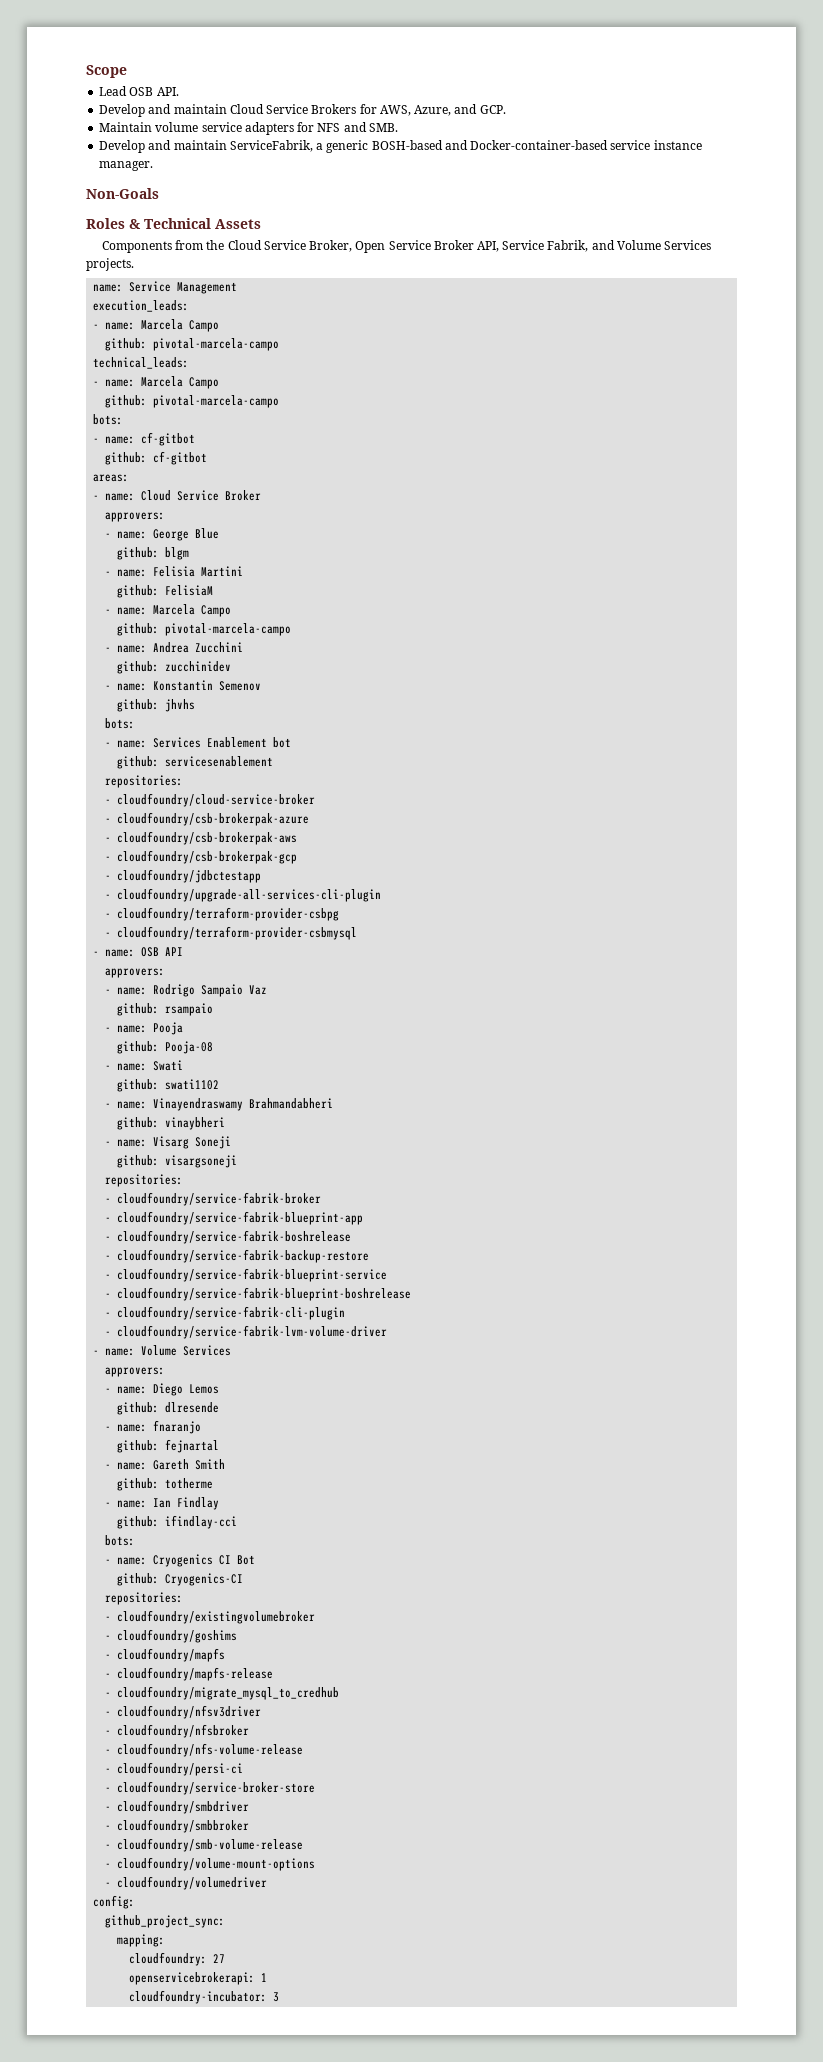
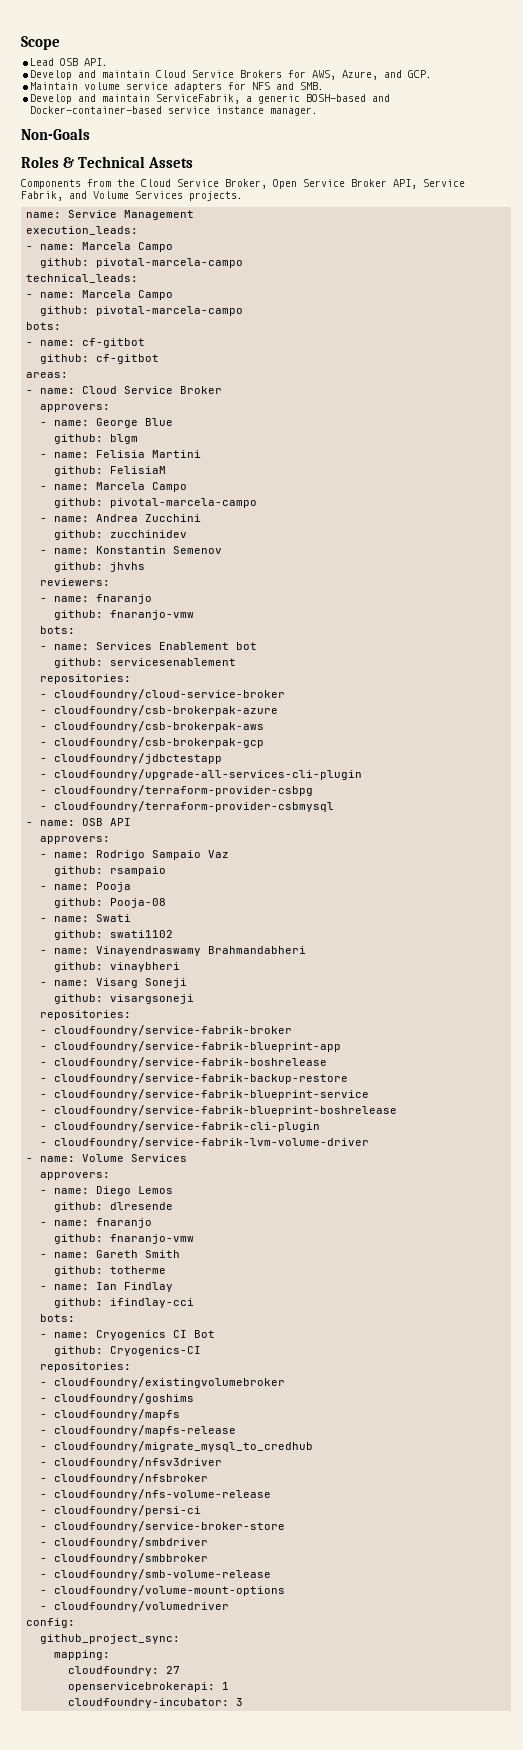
(196, 705) none -> [40,578,111,586] [40,594,153,604] [54,610,195,620] // reviewers: // - name: fnaranjo // github: fnaranjo-vmw
[165,1439,220,1453] fejnartal -> [110,1234,195,1244] fnaranjo-vmw

